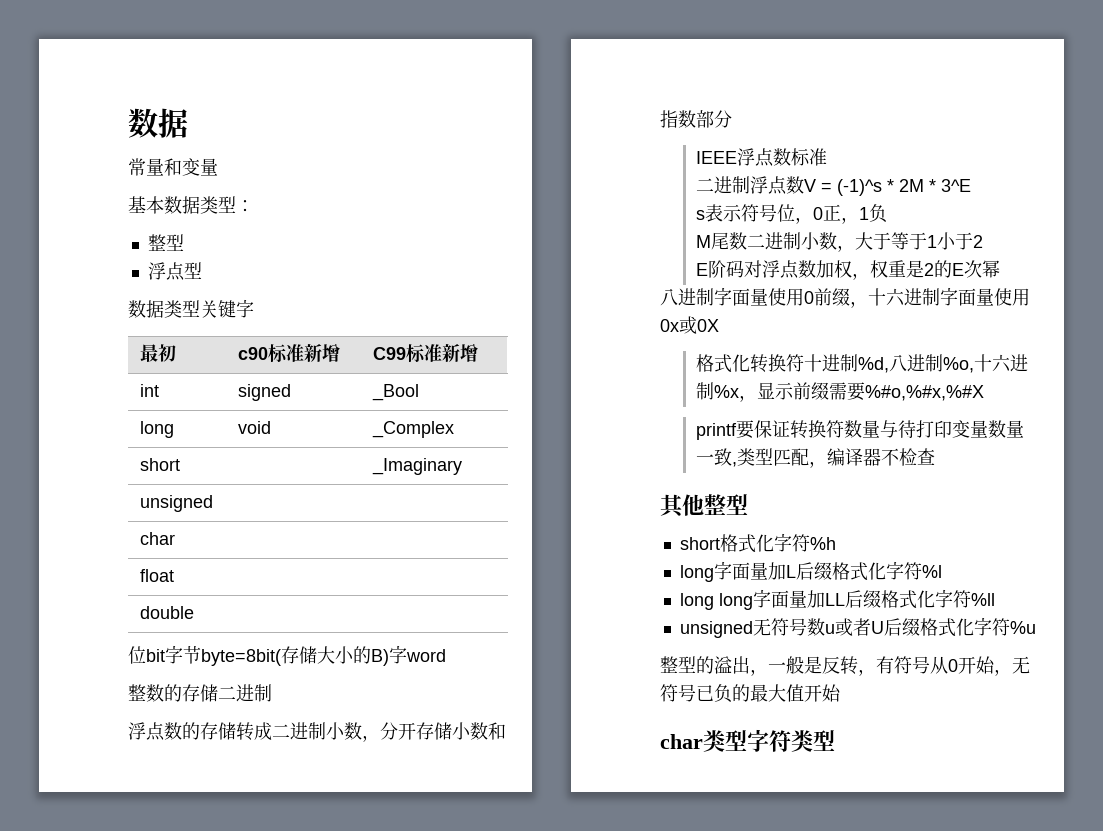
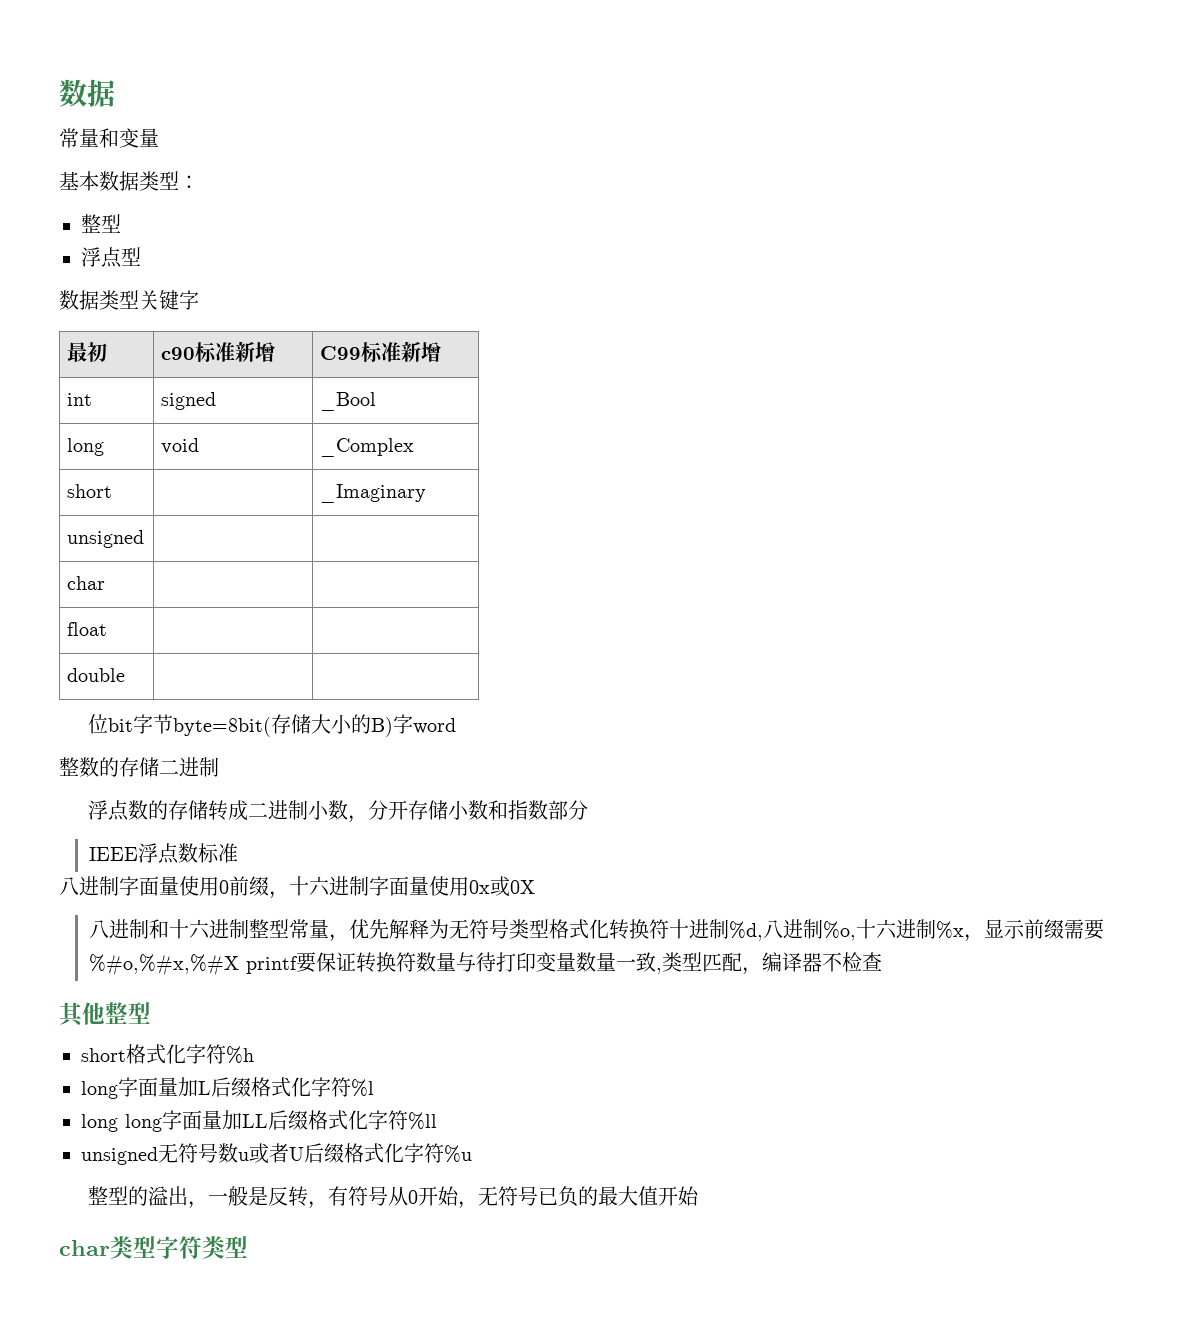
[695,176,971,196] [695,204,887,224] [695,232,983,252] [695,260,1000,280] // 二进制浮点数V = (-1)^s * 2M * 3^E // s表示符号位，0正，1负 // M尾数二进制小数，大于等于1小于2 // E阶码对浮点数加权，权重是2的E次幂 -> (238, 853) none
(719, 325) none -> [88,919,549,942] 八进制和十六进制整型常量，优先解释为无符号类型
(984, 393) // -> (239, 965) none

